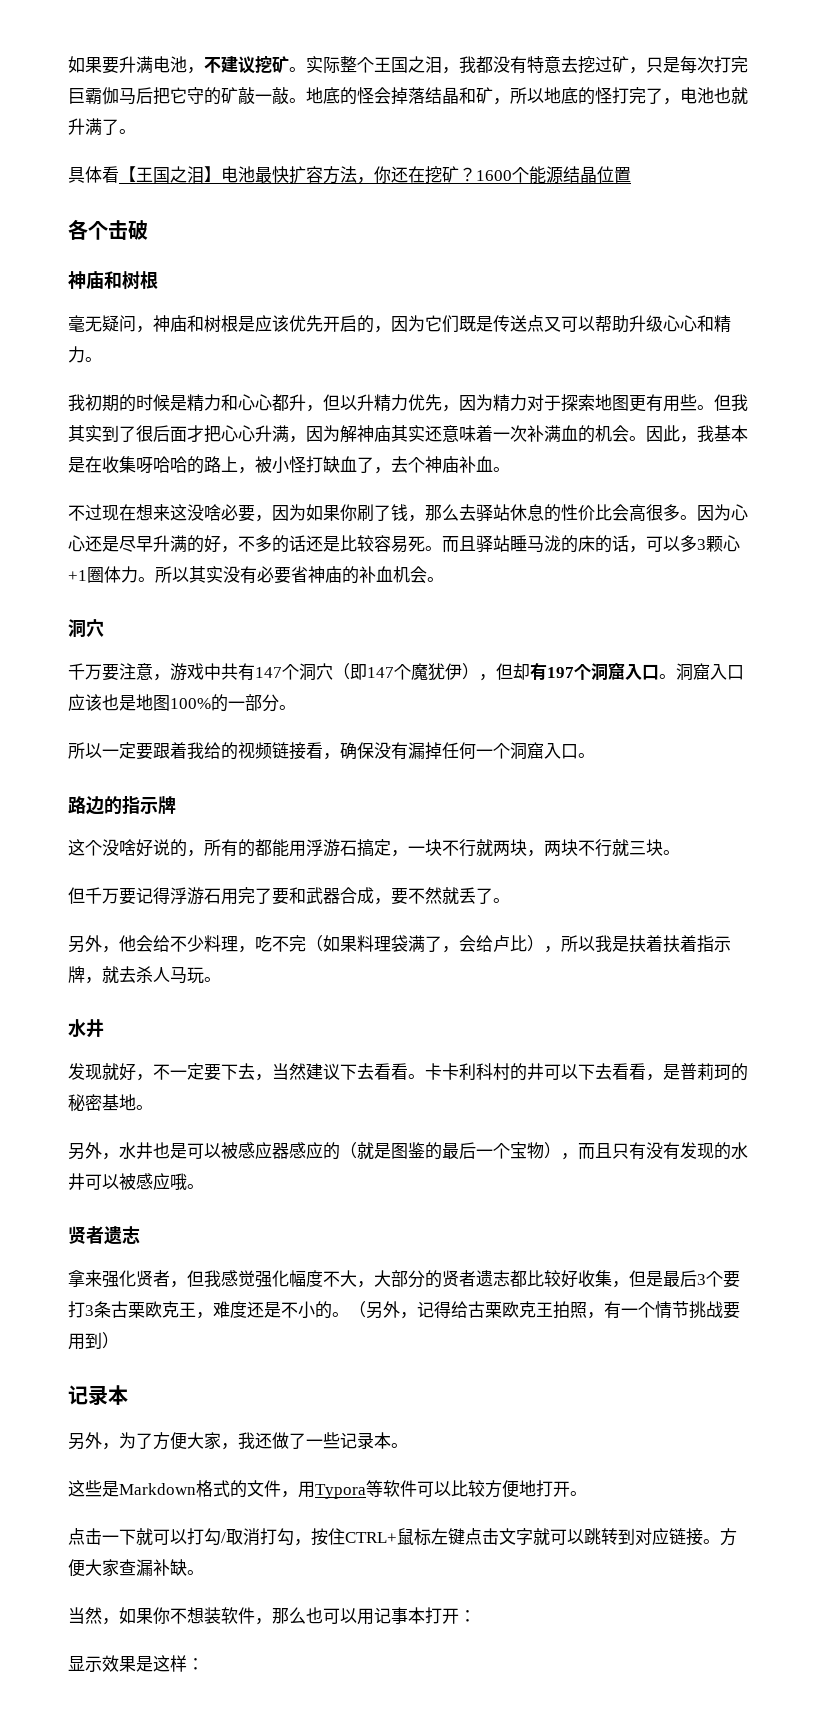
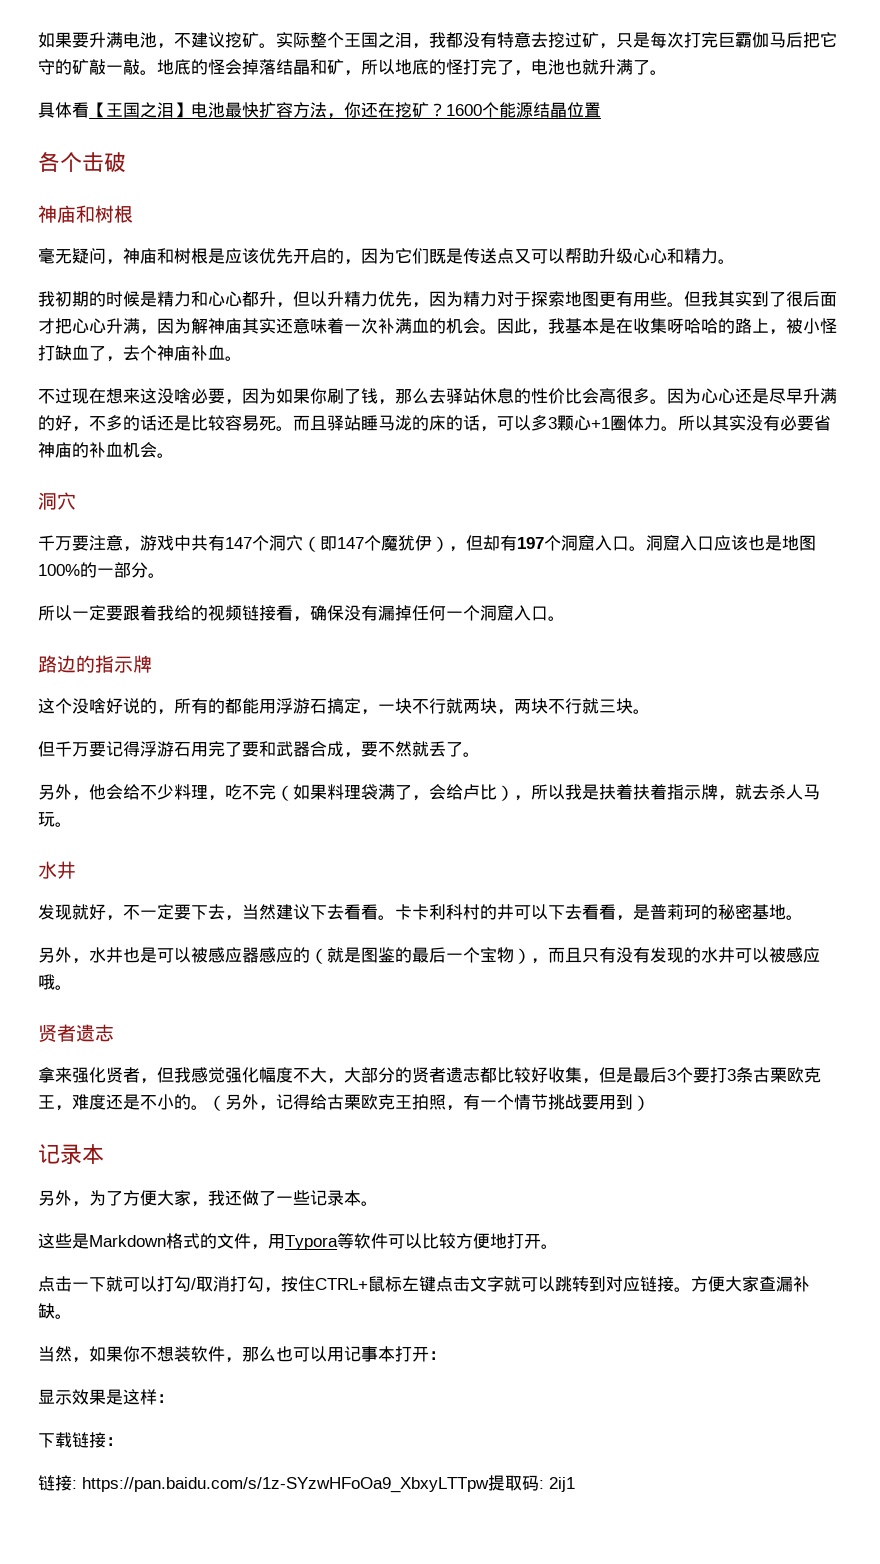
(204, 1664) none -> [38,1432,123,1448] [38,1475,575,1493] // 下载链接： // 链接: https://pan.baidu.com/s/1z-SYzwHFoOa9_XbxyLTTpw提取码: 2ij1

